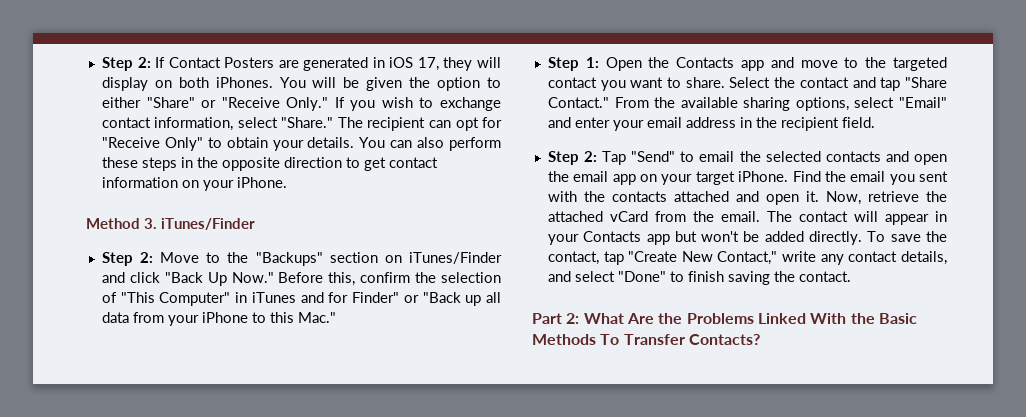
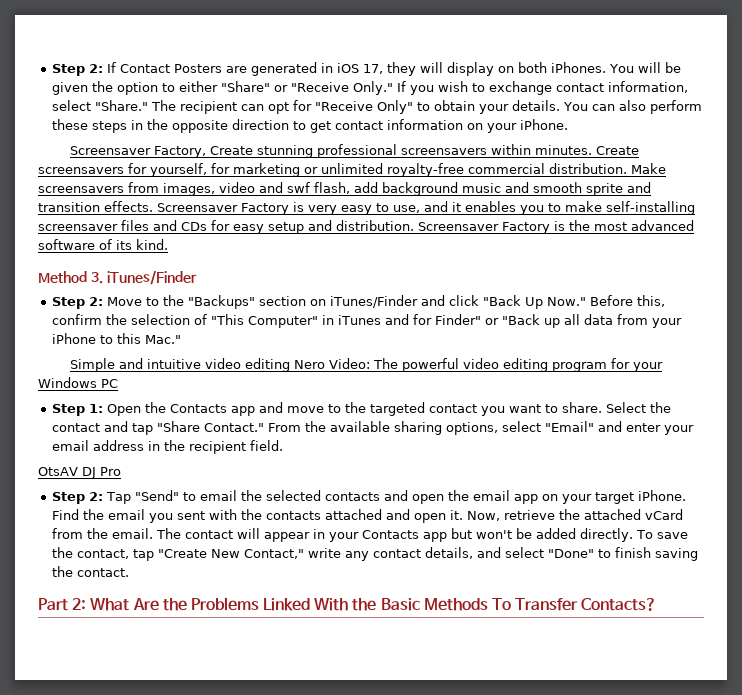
(287, 182) none -> [70,144,640,158] [38,163,666,177] [38,182,651,196] [38,201,695,215] [38,220,694,234] [38,239,168,250] // Screensaver Factory, Create stunning professional screensavers within minutes. Create screensavers for yourself, for marketing or unlimited royalty-free commercial distribution. Make screensavers from images, video and swf flash, add background music and smooth sprite and transition effects. Screensaver Factory is very easy to use, and it enables you to make self-installing screensaver files and CDs for easy setup and distribution. Screensaver Factory is the most advanced software of its kind.
(336, 317) none -> [70,358,664,372] [38,377,118,388] // Simple and intuitive video editing Nero Video: The powerful video editing program for your Windows PC
(875, 122) none -> [38,467,121,479] // OtsAV DJ Pro

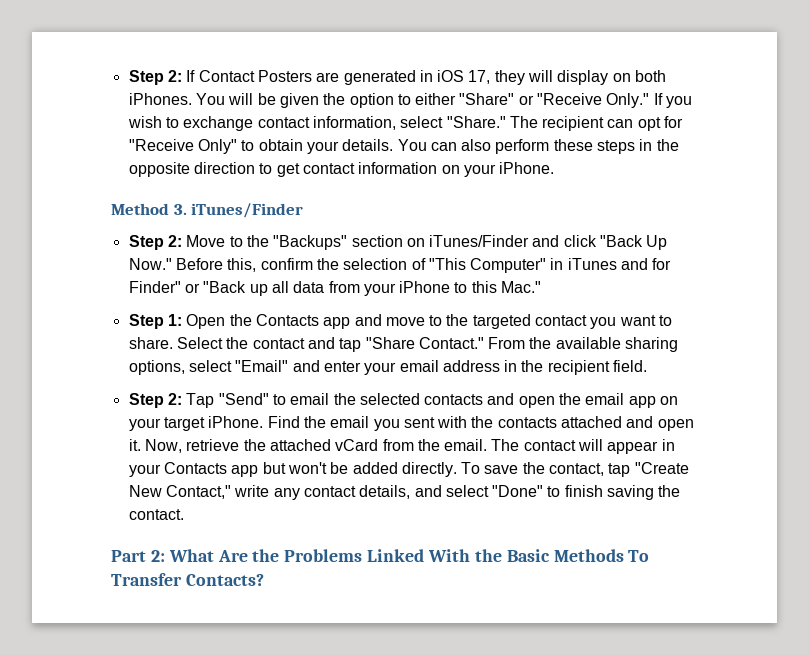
[70,144,640,158] [38,163,666,177] [38,182,651,196] [38,201,695,215] [38,220,694,234] [38,239,168,250] // Screensaver Factory, Create stunning professional screensavers within minutes. Create screensavers for yourself, for marketing or unlimited royalty-free commercial distribution. Make screensavers from images, video and swf flash, add background music and smooth sprite and transition effects. Screensaver Factory is very easy to use, and it enables you to make self-installing screensaver files and CDs for easy setup and distribution. Screensaver Factory is the most advanced software of its kind. -> (555, 168) none
[70,358,664,372] [38,377,118,388] // Simple and intuitive video editing Nero Video: The powerful video editing program for your Windows PC -> (542, 287) none
[38,467,121,479] // OtsAV DJ Pro -> (648, 366) none

